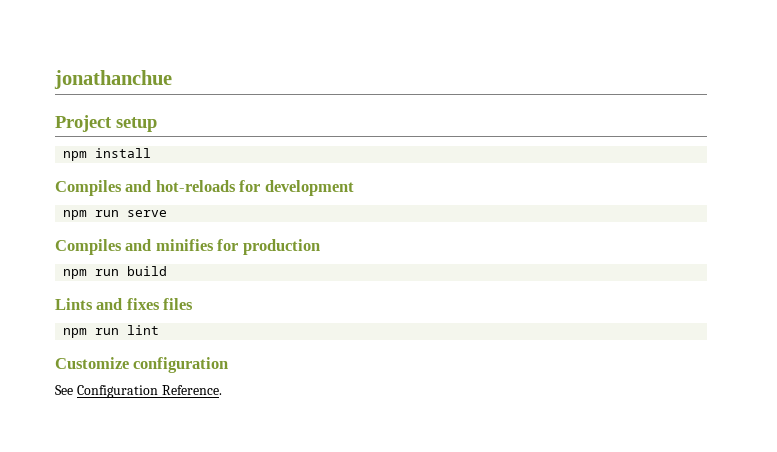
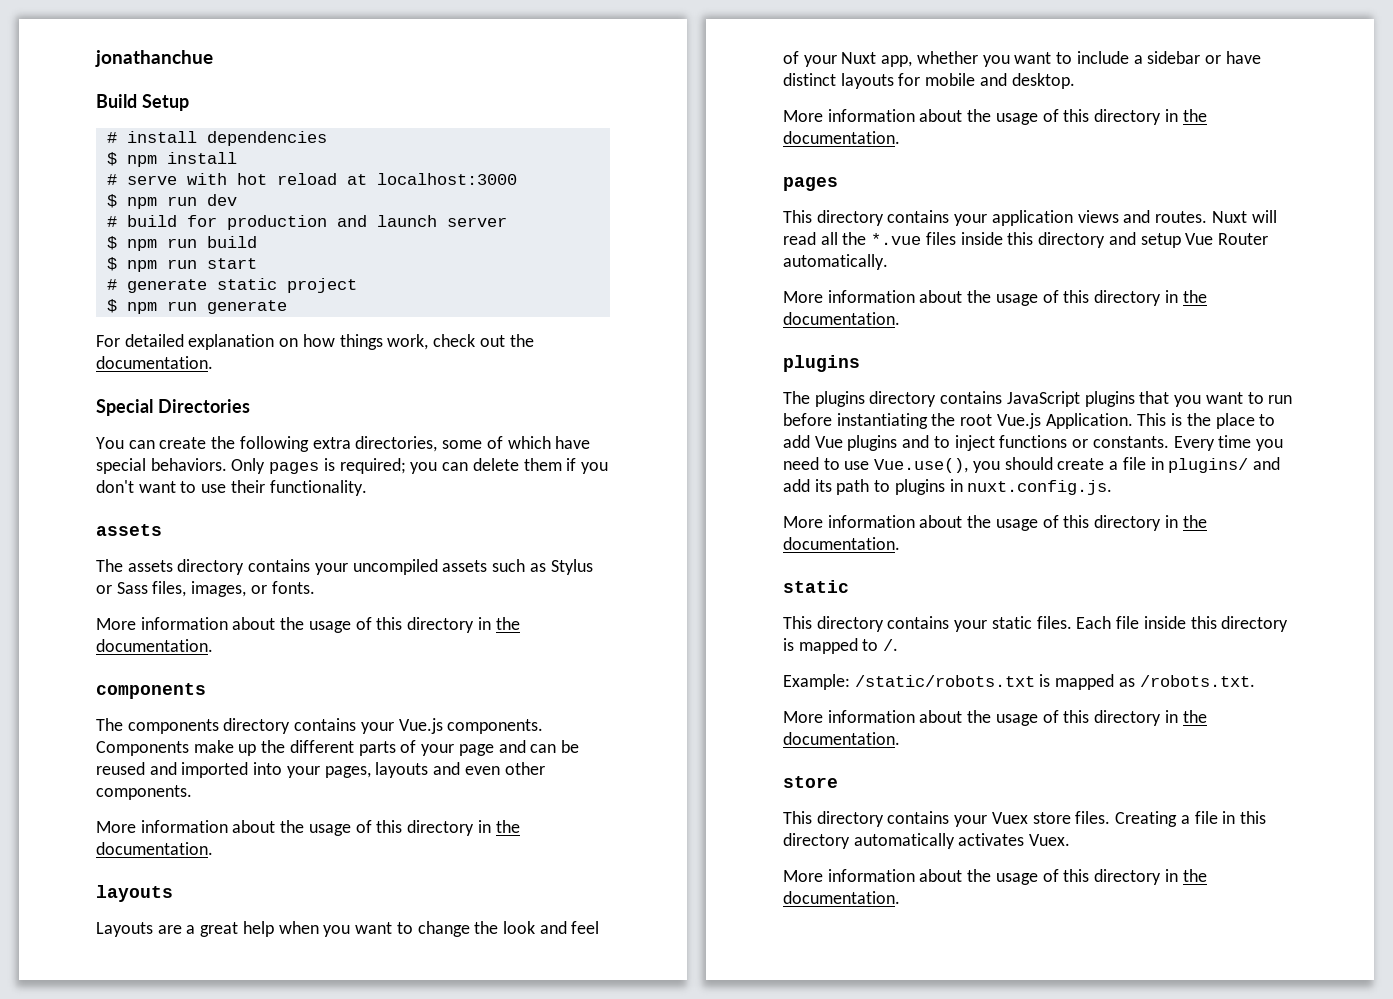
[55,115,157,132] [63,148,152,161] [55,180,354,196] [63,210,168,220] [55,239,320,255] [63,266,168,279] [55,298,194,310] [63,325,160,338] [55,357,229,373] [55,385,222,398] Project setup // npm install // Compiles and hot-reloads for development // npm run serve // Compiles and minifies for production // npm run build // Lints and fixes files // npm run lint // Customize configuration // See Configuration Reference. -> [96,94,189,111] [106,131,327,146] [106,152,237,167] [106,173,517,185] [106,194,237,209] [106,215,507,230] [106,236,257,251] [106,257,257,272] [106,278,357,293] [106,299,287,314] [96,334,534,350] [96,356,213,369] [96,399,250,416] [96,436,591,452] [96,458,608,474] [96,480,367,496] [96,524,162,536] [96,559,593,575] [96,581,315,597] [96,617,520,633] [96,639,213,652] [96,683,206,699] [96,718,544,734] [96,740,579,756] [96,762,545,778] [96,785,192,800] [96,820,520,836] [96,842,213,855] [96,885,173,902] [96,921,600,937] [783,51,1261,67] [783,73,1075,89] [783,109,1207,125] [783,131,900,144] [783,177,838,191] [783,210,1277,226] [783,232,1268,248] [783,254,888,270] [783,290,1207,306] [783,312,900,325] [783,355,860,372] [783,391,1293,407] [783,413,1276,429] [783,435,1283,451] [783,457,1280,473] [783,479,1113,495] [783,515,1207,531] [783,537,900,550] [783,580,849,593] [783,616,1289,632] [783,638,899,654] [783,674,1255,690] [783,710,1207,726] [783,732,900,745] [783,776,838,788] [783,811,1266,827] [783,833,1071,849] [783,869,1207,885] [783,891,900,904] Build Setup // # install dependencies // $ npm install // # serve with hot reload at localhost:3000 // $ npm run dev // # build for production and launch server // $ npm run build // $ npm run start // # generate static project // $ npm run generate // For detailed explanation on how things work, check out the documentation. // Special Directories // You can create the following extra directories, some of which have special behaviors. Only pages is required; you can delete them if you don't want to use their functionality. // assets // The assets directory contains your uncompiled assets such as Stylus or Sass files, images, or fonts. // More information about the usage of this directory in the documentation. // components // The components directory contains your Vue.js components. Components make up the different parts of your page and can be reused and imported into your pages, layouts and even other components. // More information about the usage of this directory in the documentation. // layouts // Layouts are a great help when you want to change the look and feel of your Nuxt app, whether you want to include a sidebar or have distinct layouts for mobile and desktop. // More information about the usage of this directory in the documentation. // pages // This directory contains your application views and routes. Nuxt will read all the *.vue files inside this directory and setup Vue Router automatically. // More information about the usage of this directory in the documentation. // plugins // The plugins directory contains JavaScript plugins that you want to run before instantiating the root Vue.js Application. This is the place to add Vue plugins and to inject functions or constants. Every time you need to use Vue.use(), you should create a file in plugins/ and add its path to plugins in nuxt.config.js. // More information about the usage of this directory in the documentation. // static // This directory contains your static files. Each file inside this directory is mapped to /. // Example: /static/robots.txt is mapped as /robots.txt. // More information about the usage of this directory in the documentation. // store // This directory contains your Vuex store files. Creating a file in this directory automatically activates Vuex. // More information about the usage of this directory in the documentation.

